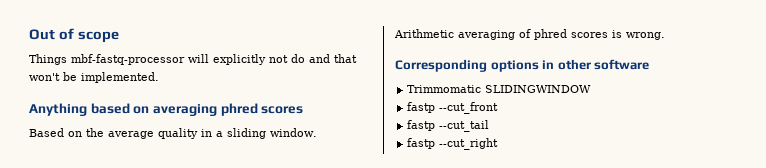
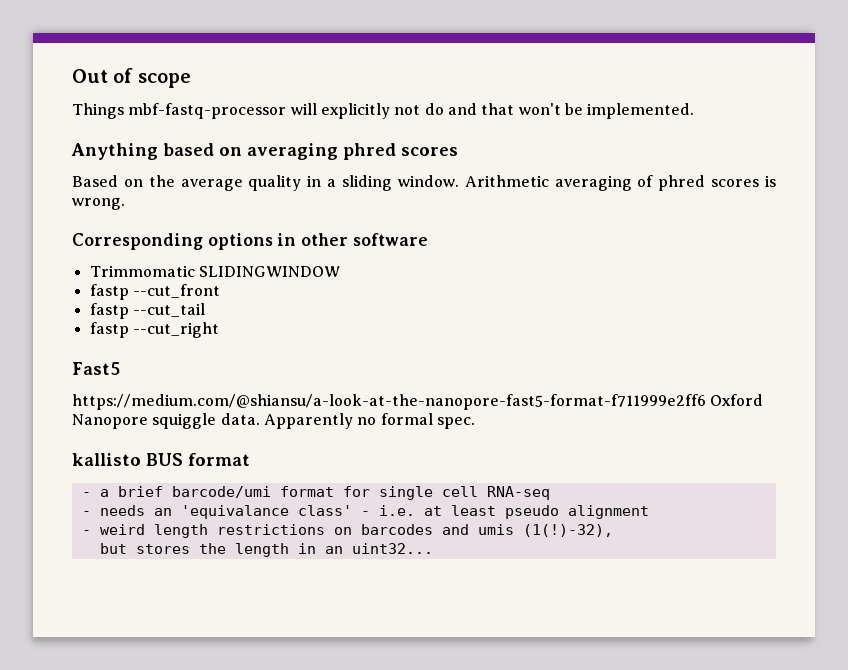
(499, 144) none -> [72,362,120,375] [72,394,764,410] [72,413,475,429] [72,453,250,466] [81,486,550,500] [81,505,649,519] [81,524,613,538] [99,543,433,557] // Fast5 // https://medium.com/@shiansu/a-look-at-the-nanopore-fast5-format-f711999e2ff6 Oxford Nanopore squiggle data. Apparently no formal spec. // kallisto BUS format // - a brief barcode/umi format for single cell RNA-seq // - needs an 'equivalance class' - i.e. at least pseudo alignment // - weird length restrictions on barcodes and umis (1(!)-32), // but stores the length in an uint32...

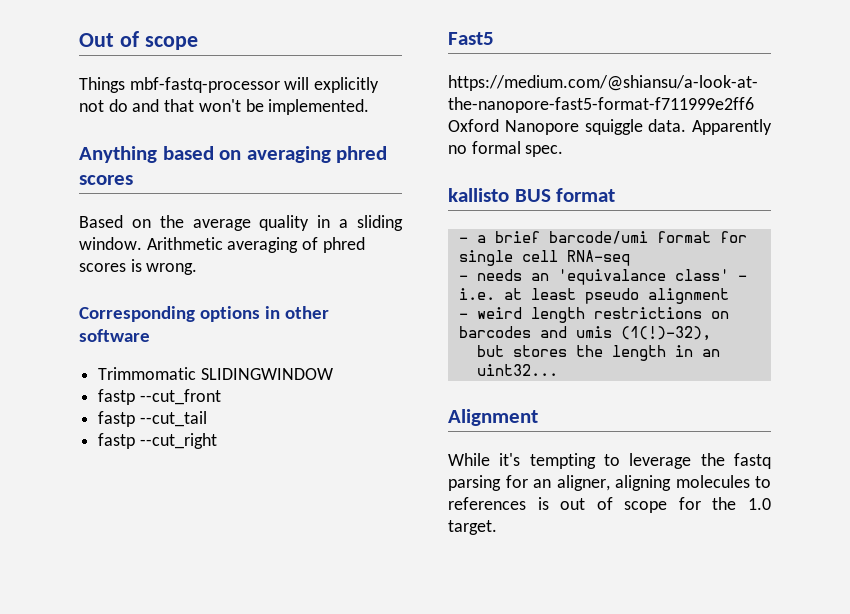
(433, 548) none -> [448,409,538,426] [448,453,771,469] [448,475,771,491] [448,497,771,513] [448,520,497,535] // Alignment // While it's tempting to leverage the fastq parsing for an aligner, aligning molecules to references is out of scope for the 1.0 target.

